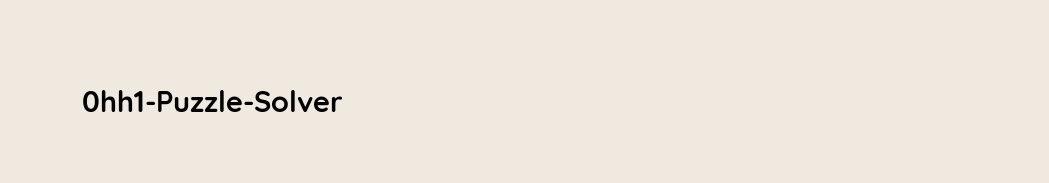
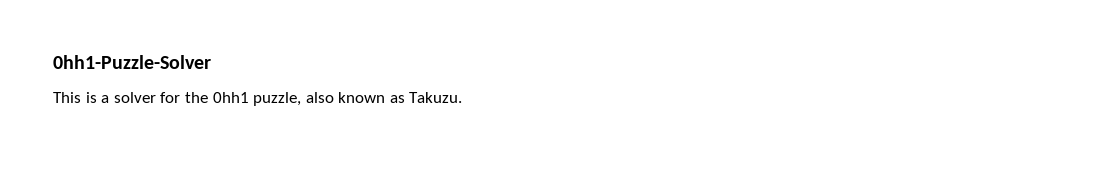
(343, 101) none -> [53,92,463,106] // This is a solver for the 0hh1 puzzle, also known as Takuzu.

